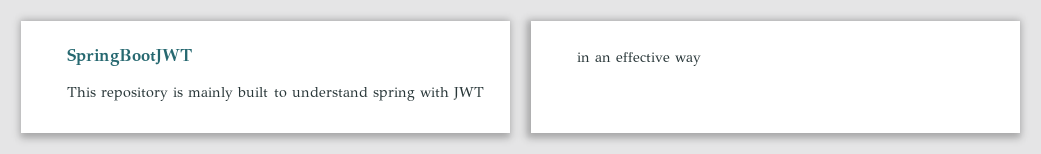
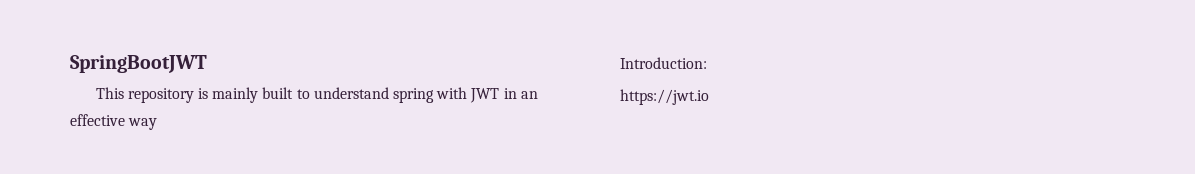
(701, 60) none -> [620,57,707,69] [620,89,709,105] // Introduction: // https://jwt.io

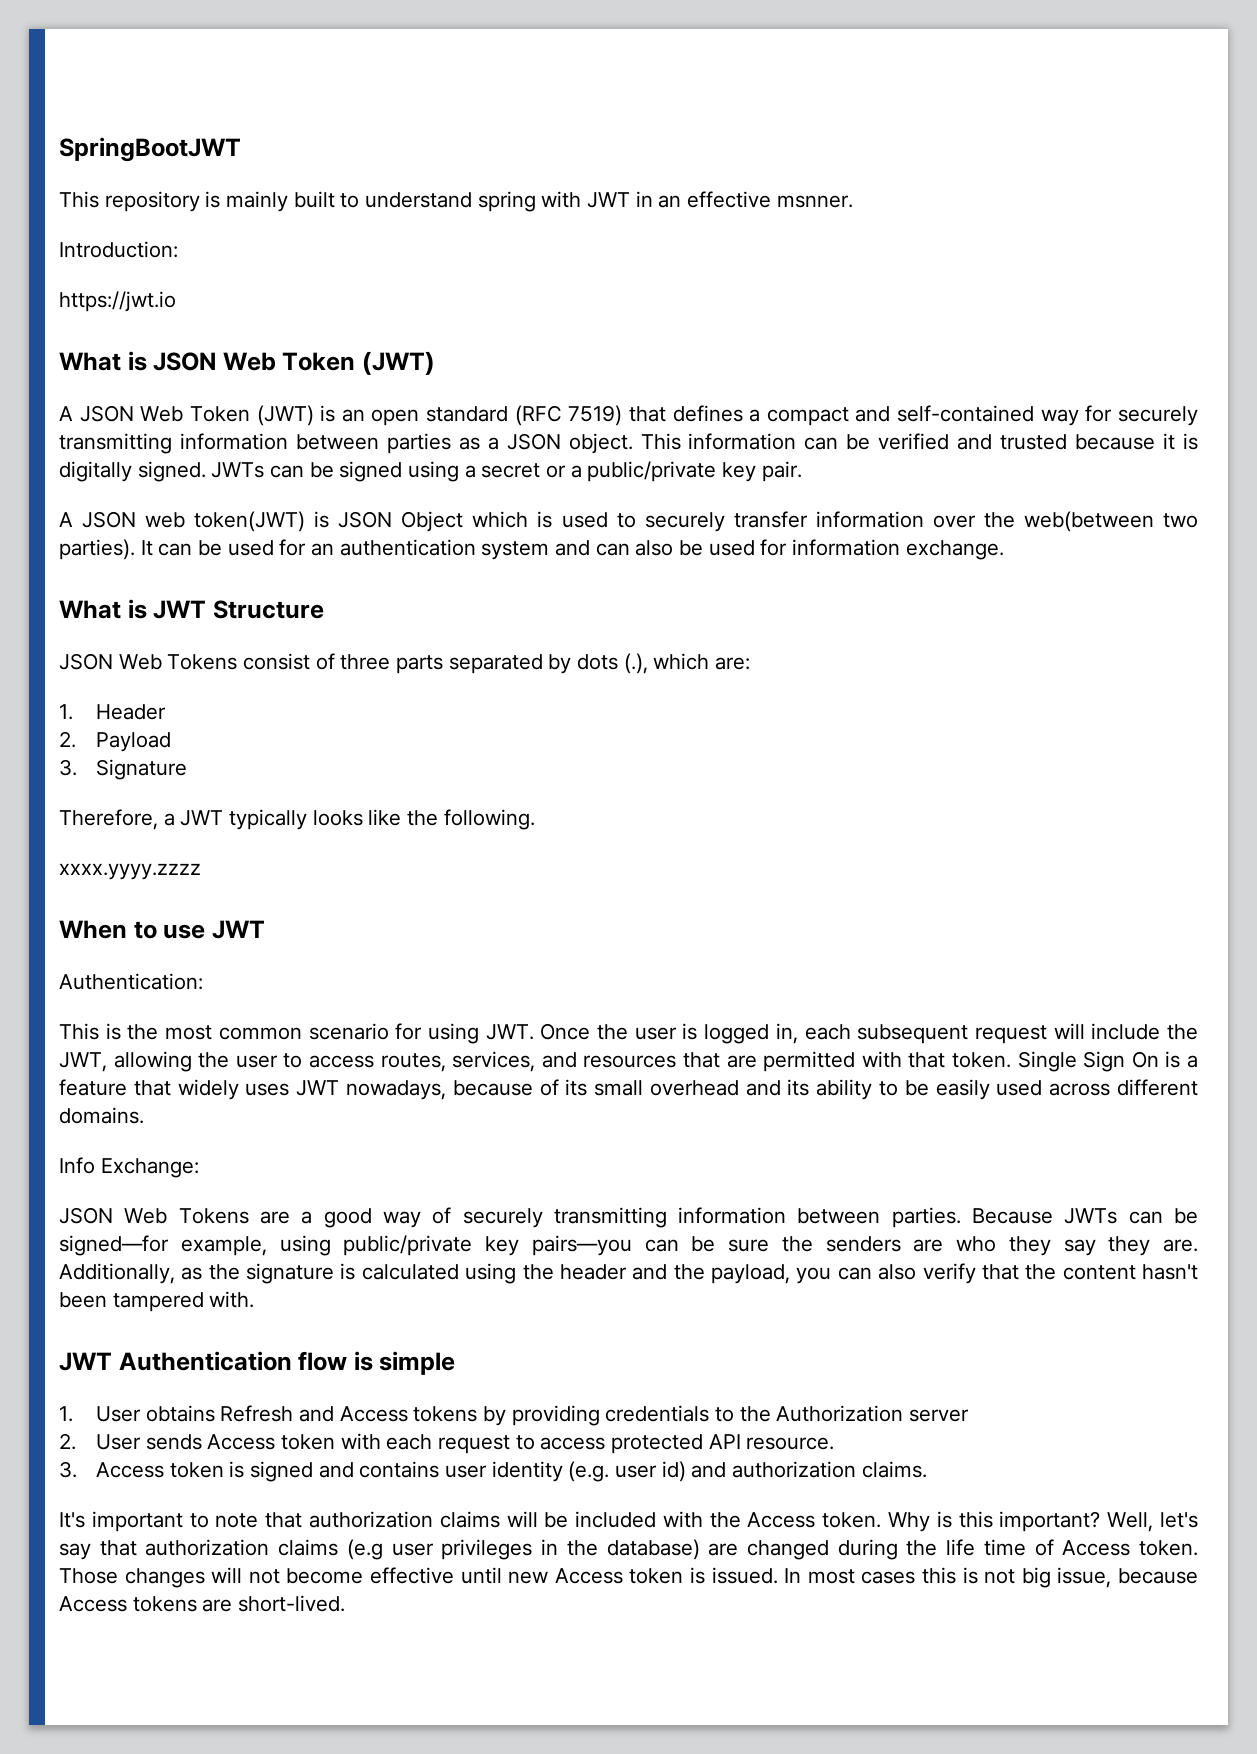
[128,118,158,130] way -> [776,195,853,208] msnner.
(709, 97) none -> [59,351,436,375] [59,405,1198,426] [59,433,1198,454] [59,461,802,482] [59,511,1198,532] [59,539,1004,560] [59,599,324,619] [59,653,751,674] [59,704,166,720] [59,731,171,752] [59,759,187,780] [59,809,535,830] [59,863,201,880] [59,920,265,939] [59,973,203,990] [59,1023,1199,1044] [59,1051,1198,1072] [59,1079,1198,1100] [59,1107,144,1124] [59,1157,199,1178] [59,1207,1198,1228] [59,1235,1198,1256] [59,1263,1198,1284] [59,1291,255,1312] [59,1351,456,1375] [59,1405,969,1426] [59,1433,835,1454] [59,1461,927,1482] [59,1511,1198,1532] [59,1539,1198,1560] [59,1567,1199,1588] [59,1595,346,1612] // What is JSON Web Token (JWT) // A JSON Web Token (JWT) is an open standard (RFC 7519) that defines a compact and self-contained way for securely transmitting information between parties as a JSON object. This information can be verified and trusted because it is digitally signed. JWTs can be signed using a secret or a public/private key pair. // A JSON web token(JWT) is JSON Object which is used to securely transfer information over the web(between two parties). It can be used for an authentication system and can also be used for information exchange. // What is JWT Structure // JSON Web Tokens consist of three parts separated by dots (.), which are: // 1. Header // 2. Payload // 3. Signature // Therefore, a JWT typically looks like the following. // xxxx.yyyy.zzzz // When to use JWT // Authentication: // This is the most common scenario for using JWT. Once the user is logged in, each subsequent request will include the JWT, allowing the user to access routes, services, and resources that are permitted with that token. Single Sign On is a feature that widely uses JWT nowadays, because of its small overhead and its ability to be easily used across different domains. // Info Exchange: // JSON Web Tokens are a good way of securely transmitting information between parties. Because JWTs can be signed—for example, using public/private key pairs—you can be sure the senders are who they say they are. Additionally, as the signature is calculated using the header and the payload, you can also verify that the content hasn't been tampered with. // JWT Authentication flow is simple // 1. User obtains Refresh and Access tokens by providing credentials to the Authorization server // 2. User sends Access token with each request to access protected API resource. // 3. Access token is signed and contains user identity (e.g. user id) and authorization claims. // It's important to note that authorization claims will be included with the Access token. Why is this important? Well, let's say that authorization claims (e.g user privileges in the database) are changed during the life time of Access token. Those changes will not become effective until new Access token is issued. In most cases this is not big issue, because Access tokens are short-lived.

